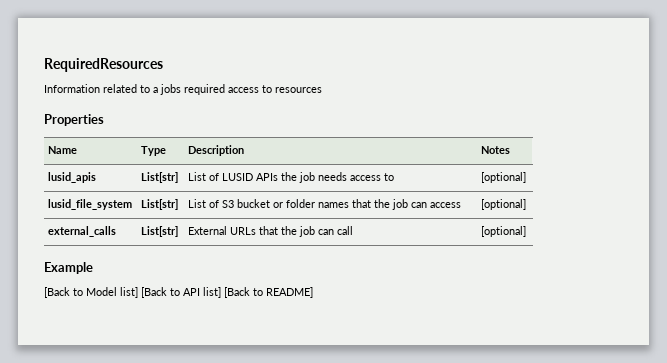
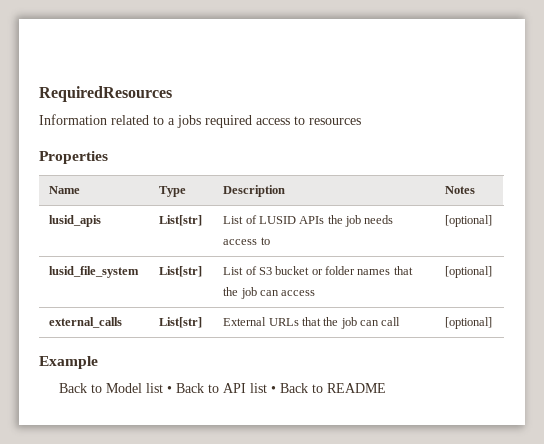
[44,287,70,298] [Back -> [59,383,88,393] Back
[120,287,313,298] list] [Back to API list] [Back to README] -> [146,383,387,393] list • Back to API list • Back to README

